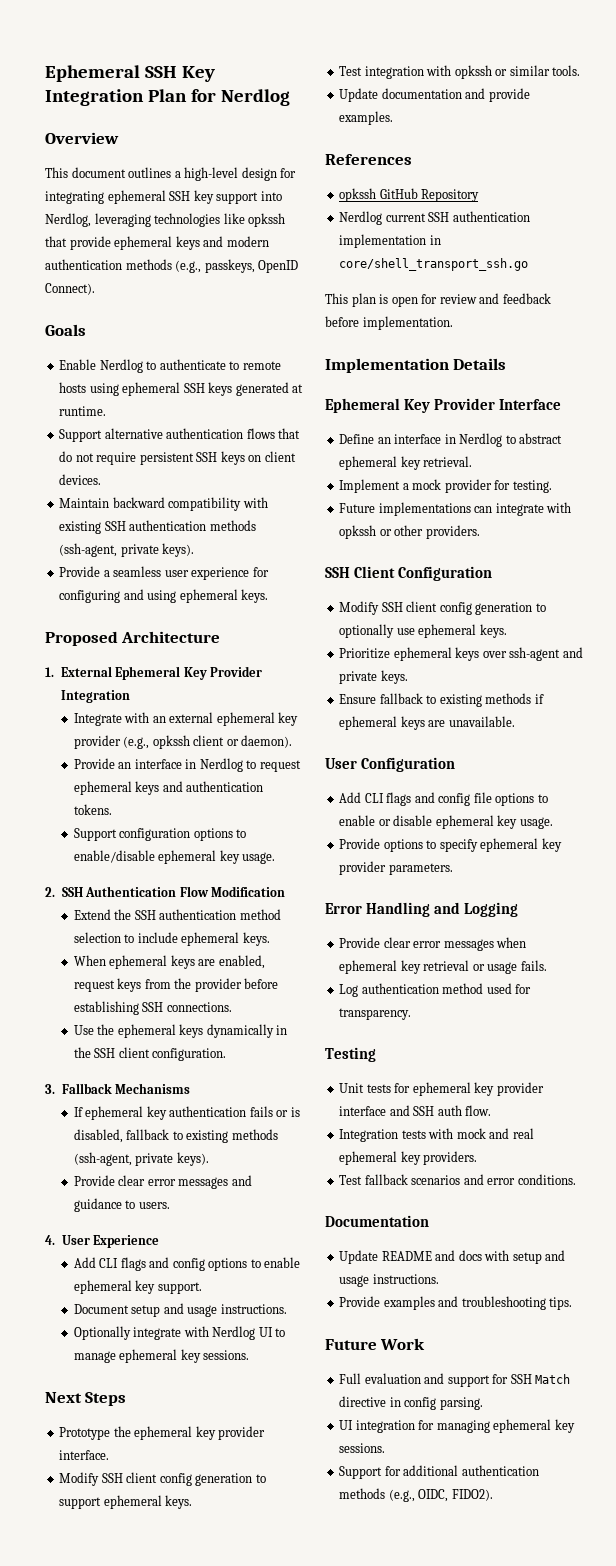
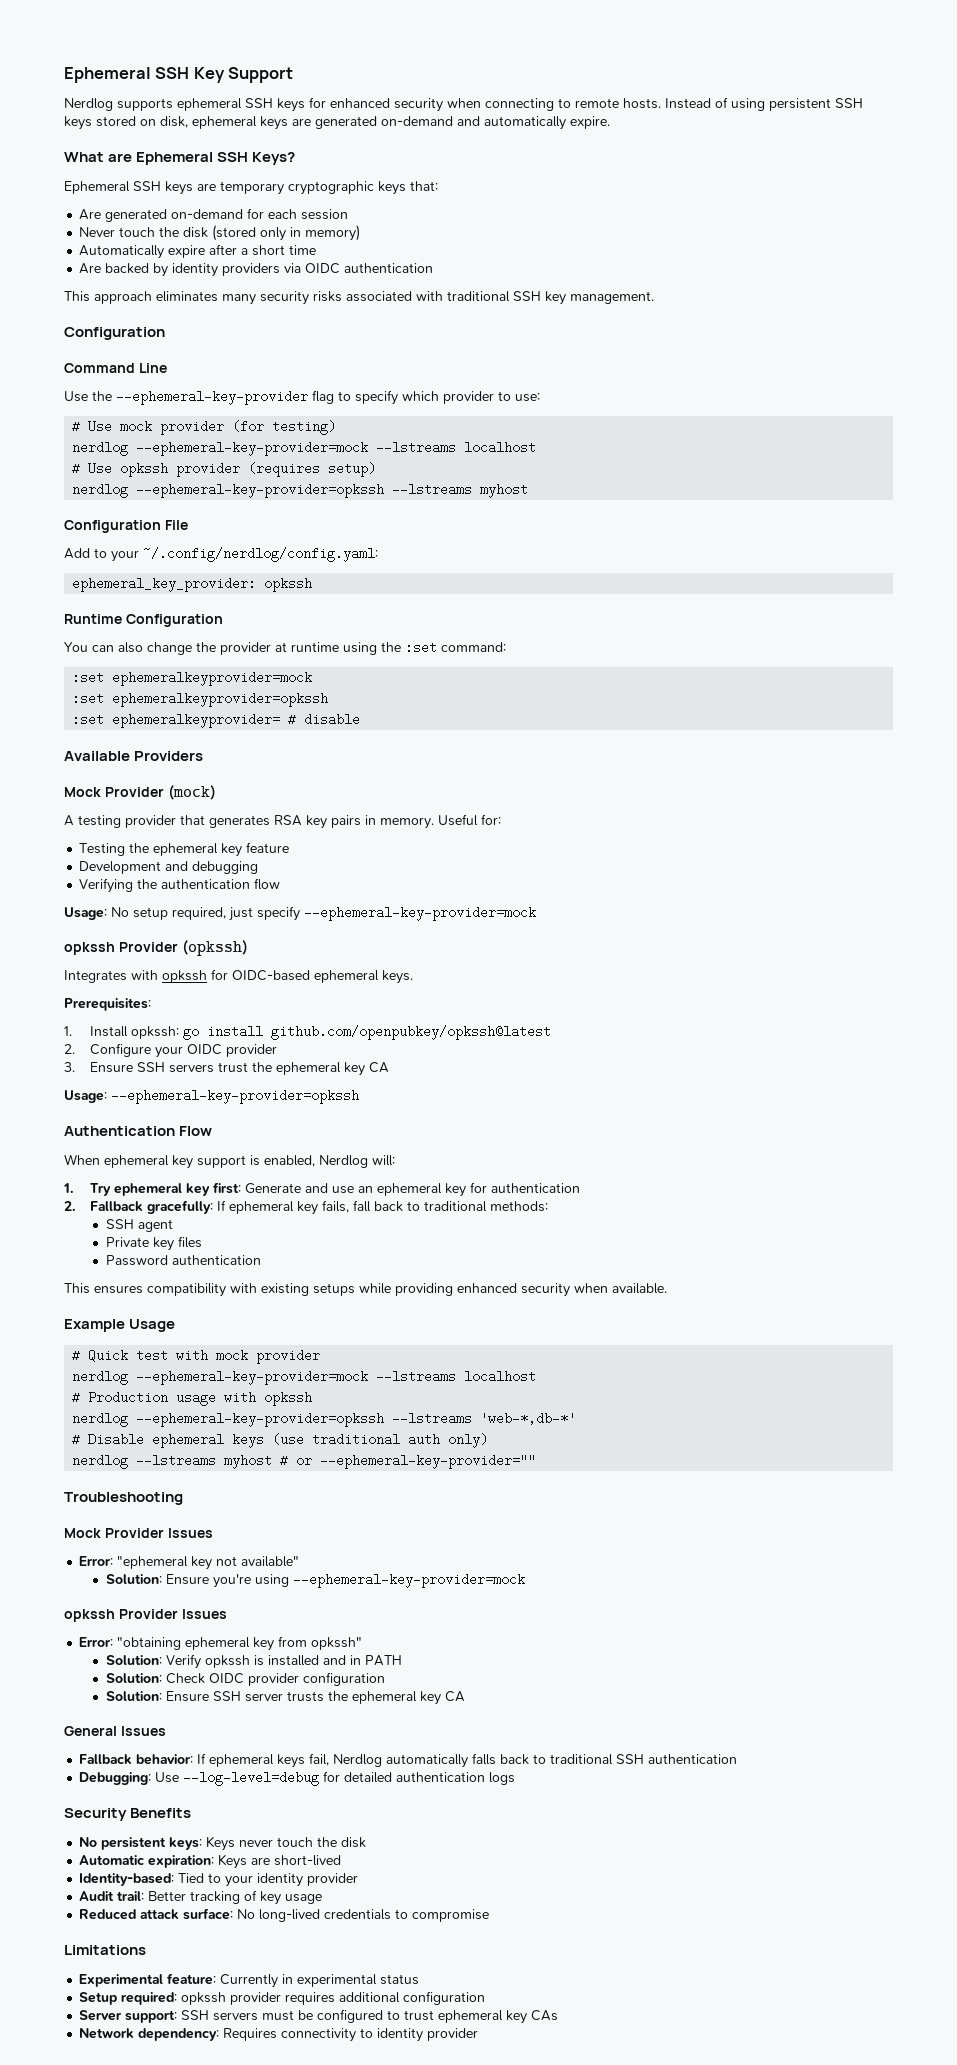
[45,89,290,106] [45,132,119,144] [45,167,297,181] [45,190,282,204] [45,213,286,227] [45,236,269,250] [45,259,299,273] [45,283,95,295] [45,324,86,336] [59,359,281,373] [59,382,304,396] [59,406,107,416] [59,428,301,442] [59,451,296,465] [59,474,102,485] [59,497,268,511] [59,520,256,534] [59,543,195,557] [59,566,269,580] [59,589,269,603] [45,631,221,646] [45,666,263,680] [60,690,130,703] [73,712,299,726] [73,735,293,749] [73,758,301,772] [73,781,264,795] [73,804,112,815] [73,828,247,841] [73,850,276,864] [45,886,286,897] [73,909,281,920] [73,932,270,946] [73,955,265,969] [73,978,279,992] [73,1001,232,1015] [73,1024,288,1038] [73,1047,227,1061] [45,1083,191,1094] [73,1106,300,1120] [73,1129,278,1143] [73,1152,209,1166] [73,1175,252,1189] [73,1198,170,1212] [45,1235,160,1248] [73,1257,301,1271] [73,1280,202,1294] [73,1303,287,1317] [73,1326,286,1340] [73,1349,250,1363] [45,1392,127,1406] [59,1426,266,1440] [59,1450,110,1460] [59,1472,266,1486] [59,1495,193,1509] [339,65,581,79] [339,88,530,102] [339,111,394,125] [325,154,412,165] [339,188,480,202] [339,211,530,225] [339,234,441,248] [339,258,529,271] [325,293,551,307] [325,316,453,330] [325,358,507,373] [325,398,561,413] [339,433,563,447] [339,456,473,470] [339,479,552,493] [339,502,572,516] [339,525,480,539] [325,566,492,581] [339,601,546,615] [339,624,507,638] [339,647,583,661] [339,670,408,684] [339,693,544,707] [339,716,515,730] [325,757,455,772] [339,792,548,806] [339,815,553,829] [339,838,562,852] [339,861,453,875] [325,902,518,917] [339,937,527,951] [339,960,547,974] [339,983,532,997] [339,1008,412,1020] [325,1047,376,1062] [339,1082,544,1096] [339,1105,492,1116] [339,1128,534,1142] [339,1151,478,1165] [339,1174,576,1185] [325,1215,429,1227] [339,1250,566,1264] [339,1274,439,1287] [339,1296,573,1310] [325,1338,426,1350] [339,1373,571,1387] [339,1396,483,1410] [339,1419,575,1433] [339,1443,386,1453] [339,1465,539,1479] [339,1488,493,1502] Integration Plan for Nerdlog // Overview // This document outlines a high-level design for integrating ephemeral SSH key support into Nerdlog, leveraging technologies like opkssh that provide ephemeral keys and modern authentication methods (e.g., passkeys, OpenID Connect). // Goals // Enable Nerdlog to authenticate to remote hosts using ephemeral SSH keys generated at runtime. // Support alternative authentication flows that do not require persistent SSH keys on client devices. // Maintain backward compatibility with existing SSH authentication methods (ssh-agent, private keys). // Provide a seamless user experience for configuring and using ephemeral keys. // Proposed Architecture // 1. External Ephemeral Key Provider Integration // Integrate with an external ephemeral key provider (e.g., opkssh client or daemon). // Provide an interface in Nerdlog to request ephemeral keys and authentication tokens. // Support configuration options to enable/disable ephemeral key usage. // 2. SSH Authentication Flow Modification // Extend the SSH authentication method selection to include ephemeral keys. // When ephemeral keys are enabled, request keys from the provider before establishing SSH connections. // Use the ephemeral keys dynamically in the SSH client configuration. // 3. Fallback Mechanisms // If ephemeral key authentication fails or is disabled, fallback to existing methods (ssh-agent, private keys). // Provide clear error messages and guidance to users. // 4. User Experience // Add CLI flags and config options to enable ephemeral key support. // Document setup and usage instructions. // Optionally integrate with Nerdlog UI to manage ephemeral key sessions. // Next Steps // Prototype the ephemeral key provider interface. // Modify SSH client config generation to support ephemeral keys. // Test integration with opkssh or similar tools. // Update documentation and provide examples. // References // opkssh GitHub Repository // Nerdlog current SSH authentication implementation in core/shell_transport_ssh.go // This plan is open for review and feedback before implementation. // Implementation Details // Ephemeral Key Provider Interface // Define an interface in Nerdlog to abstract ephemeral key retrieval. // Implement a mock provider for testing. // Future implementations can integrate with opkssh or other providers. // SSH Client Configuration // Modify SSH client config generation to optionally use ephemeral keys. // Prioritize ephemeral keys over ssh-agent and private keys. // Ensure fallback to existing methods if ephemeral keys are unavailable. // User Configuration // Add CLI flags and config file options to enable or disable ephemeral key usage. // Provide options to specify ephemeral key provider parameters. // Error Handling and Logging // Provide clear error messages when ephemeral key retrieval or usage fails. // Log authentication method used for transparency. // Testing // Unit tests for ephemeral key provider interface and SSH auth flow. // Integration tests with mock and real ephemeral key providers. // Test fallback scenarios and error conditions. // Documentation // Update README and docs with setup and usage instructions. // Provide examples and troubleshooting tips. // Future Work // Full evaluation and support for SSH Match directive in config parsing. // UI integration for managing ephemeral key sessions. // Support for additional authentication methods (e.g., OIDC, FIDO2). -> [228,67,294,83] [64,97,863,112] [64,116,610,130] [64,152,296,165] [64,181,438,195] [79,208,349,222] [79,225,361,241] [79,244,317,259] [79,263,434,277] [64,291,654,305] [64,327,165,340] [64,363,167,373] [64,390,540,405] [72,420,337,435] [72,441,537,456] [72,462,377,477] [72,483,529,498] [64,520,188,533] [64,547,378,562] [72,577,313,592] [64,614,223,627] [64,641,506,655] [72,671,313,686] [72,692,329,707] [72,713,361,728] [64,751,204,761] [64,785,216,800] [64,814,501,829] [79,842,290,857] [79,861,259,874] [79,878,281,893] [64,906,536,921] [64,940,248,956] [64,969,413,984] [64,998,151,1011] [64,1025,552,1040] [64,1043,278,1058] [64,1062,390,1076] [64,1089,359,1104] [64,1126,213,1136] [64,1154,395,1169] [63,1182,581,1197] [64,1200,549,1215] [105,1219,173,1232] [105,1236,202,1251] [105,1255,261,1266] [64,1283,667,1297] [64,1319,176,1332] [72,1349,321,1364] [72,1370,537,1385] [72,1391,313,1406] [72,1412,577,1427] [72,1433,489,1448] [72,1454,537,1469] [64,1492,183,1505] [64,1528,213,1538] [79,1556,300,1570] [105,1573,525,1588] [64,1609,227,1622] [79,1636,363,1651] [105,1654,402,1669] [105,1672,385,1686] [105,1691,465,1705] [64,1726,166,1736] [79,1753,738,1768] [79,1771,516,1786] [64,1808,192,1821] [79,1836,367,1851] [79,1854,342,1869] [79,1873,359,1887] [79,1890,323,1905] [79,1908,490,1922] [64,1945,146,1955] [79,1973,420,1988] [79,1991,486,2005] [79,2009,559,2024] [79,2028,479,2042] Support // Nerdlog supports ephemeral SSH keys for enhanced security when connecting to remote hosts. Instead of using persistent SSH keys stored on disk, ephemeral keys are generated on-demand and automatically expire. // What are Ephemeral SSH Keys? // Ephemeral SSH keys are temporary cryptographic keys that: // Are generated on-demand for each session // Never touch the disk (stored only in memory) // Automatically expire after a short time // Are backed by identity providers via OIDC authentication // This approach eliminates many security risks associated with traditional SSH key management. // Configuration // Command Line // Use the --ephemeral-key-provider flag to specify which provider to use: // # Use mock provider (for testing) // nerdlog --ephemeral-key-provider=mock --lstreams localhost // # Use opkssh provider (requires setup) // nerdlog --ephemeral-key-provider=opkssh --lstreams myhost // Configuration File // Add to your ~/.config/nerdlog/config.yaml: // ephemeral_key_provider: opkssh // Runtime Configuration // You can also change the provider at runtime using the :set command: // :set ephemeralkeyprovider=mock // :set ephemeralkeyprovider=opkssh // :set ephemeralkeyprovider= # disable // Available Providers // Mock Provider (mock) // A testing provider that generates RSA key pairs in memory. Useful for: // Testing the ephemeral key feature // Development and debugging // Verifying the authentication flow // Usage: No setup required, just specify --ephemeral-key-provider=mock // opkssh Provider (opkssh) // Integrates with opkssh for OIDC-based ephemeral keys. // Prerequisites: // 1. Install opkssh: go install github.com/openpubkey/opkssh@latest // 2. Configure your OIDC provider // 3. Ensure SSH servers trust the ephemeral key CA // Usage: --ephemeral-key-provider=opkssh // Authentication Flow // When ephemeral key support is enabled, Nerdlog will: // 1. Try ephemeral key first: Generate and use an ephemeral key for authentication // 2. Fallback gracefully: If ephemeral key fails, fall back to traditional methods: // SSH agent // Private key files // Password authentication // This ensures compatibility with existing setups while providing enhanced security when available. // Example Usage // # Quick test with mock provider // nerdlog --ephemeral-key-provider=mock --lstreams localhost // # Production usage with opkssh // nerdlog --ephemeral-key-provider=opkssh --lstreams 'web-*,db-*' // # Disable ephemeral keys (use traditional auth only) // nerdlog --lstreams myhost # or --ephemeral-key-provider="" // Troubleshooting // Mock Provider Issues // Error: "ephemeral key not available" // Solution: Ensure you're using --ephemeral-key-provider=mock // opkssh Provider Issues // Error: "obtaining ephemeral key from opkssh" // Solution: Verify opkssh is installed and in PATH // Solution: Check OIDC provider configuration // Solution: Ensure SSH server trusts the ephemeral key CA // General Issues // Fallback behavior: If ephemeral keys fail, Nerdlog automatically falls back to traditional SSH authentication // Debugging: Use --log-level=debug for detailed authentication logs // Security Benefits // No persistent keys: Keys never touch the disk // Automatic expiration: Keys are short-lived // Identity-based: Tied to your identity provider // Audit trail: Better tracking of key usage // Reduced attack surface: No long-lived credentials to compromise // Limitations // Experimental feature: Currently in experimental status // Setup required: opkssh provider requires additional configuration // Server support: SSH servers must be configured to trust ephemeral key CAs // Network dependency: Requires connectivity to identity provider

